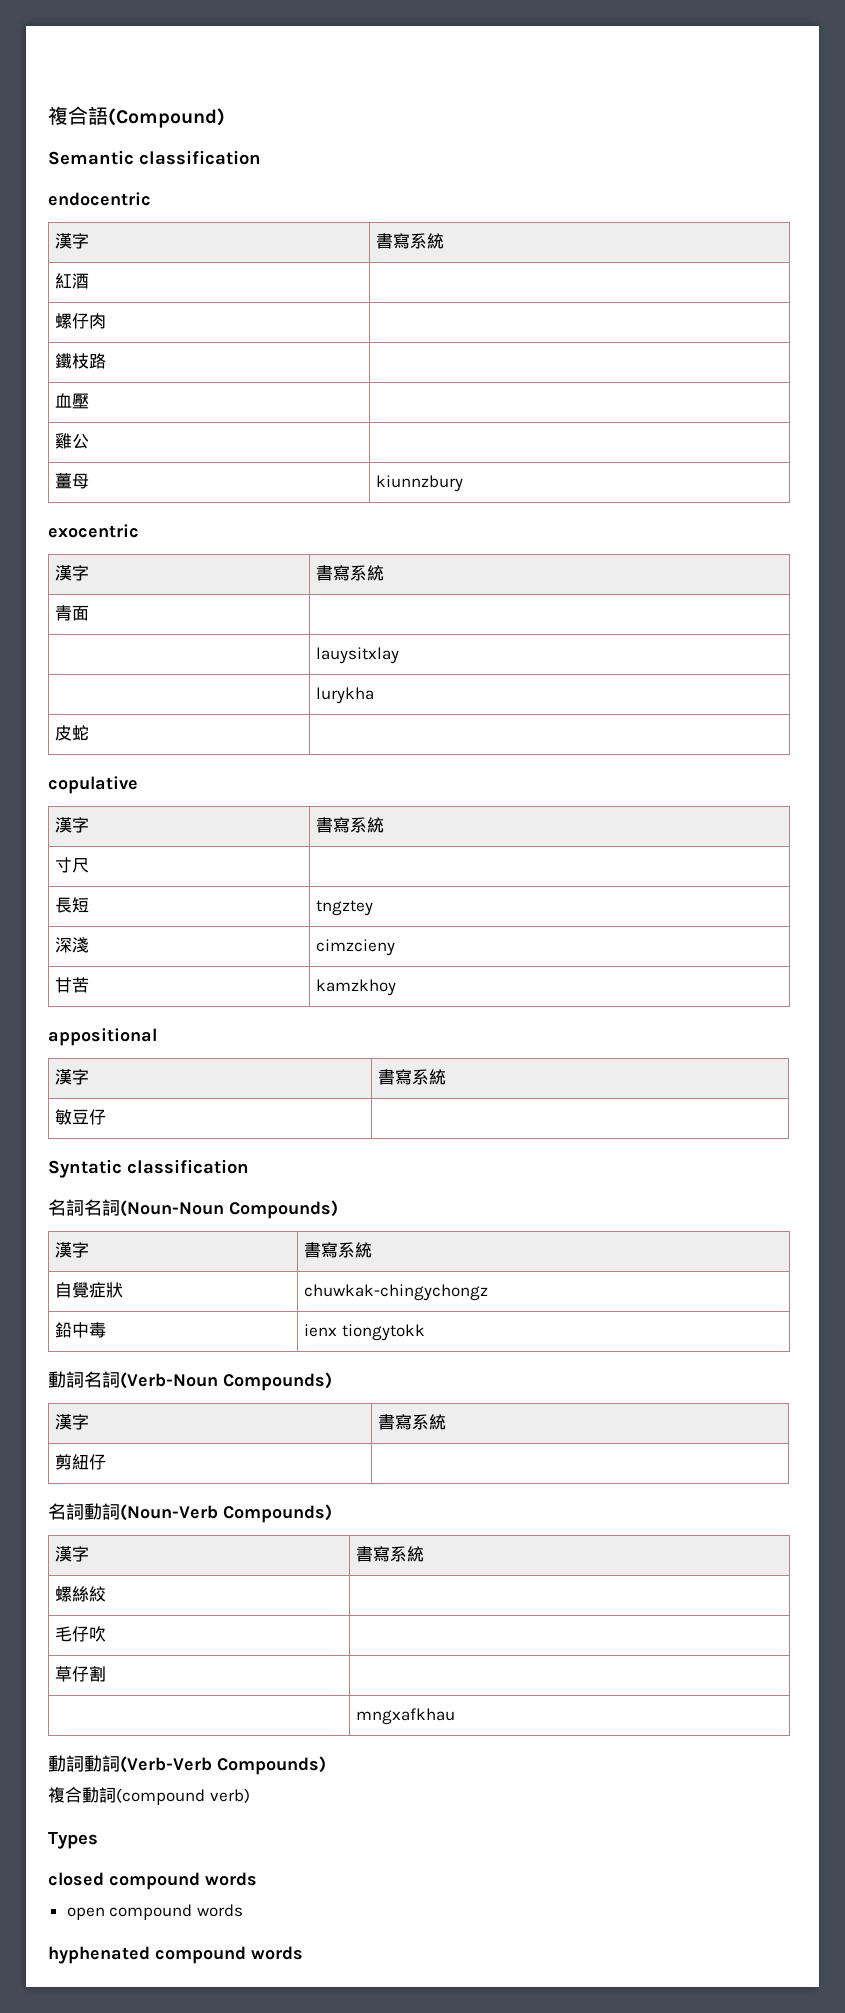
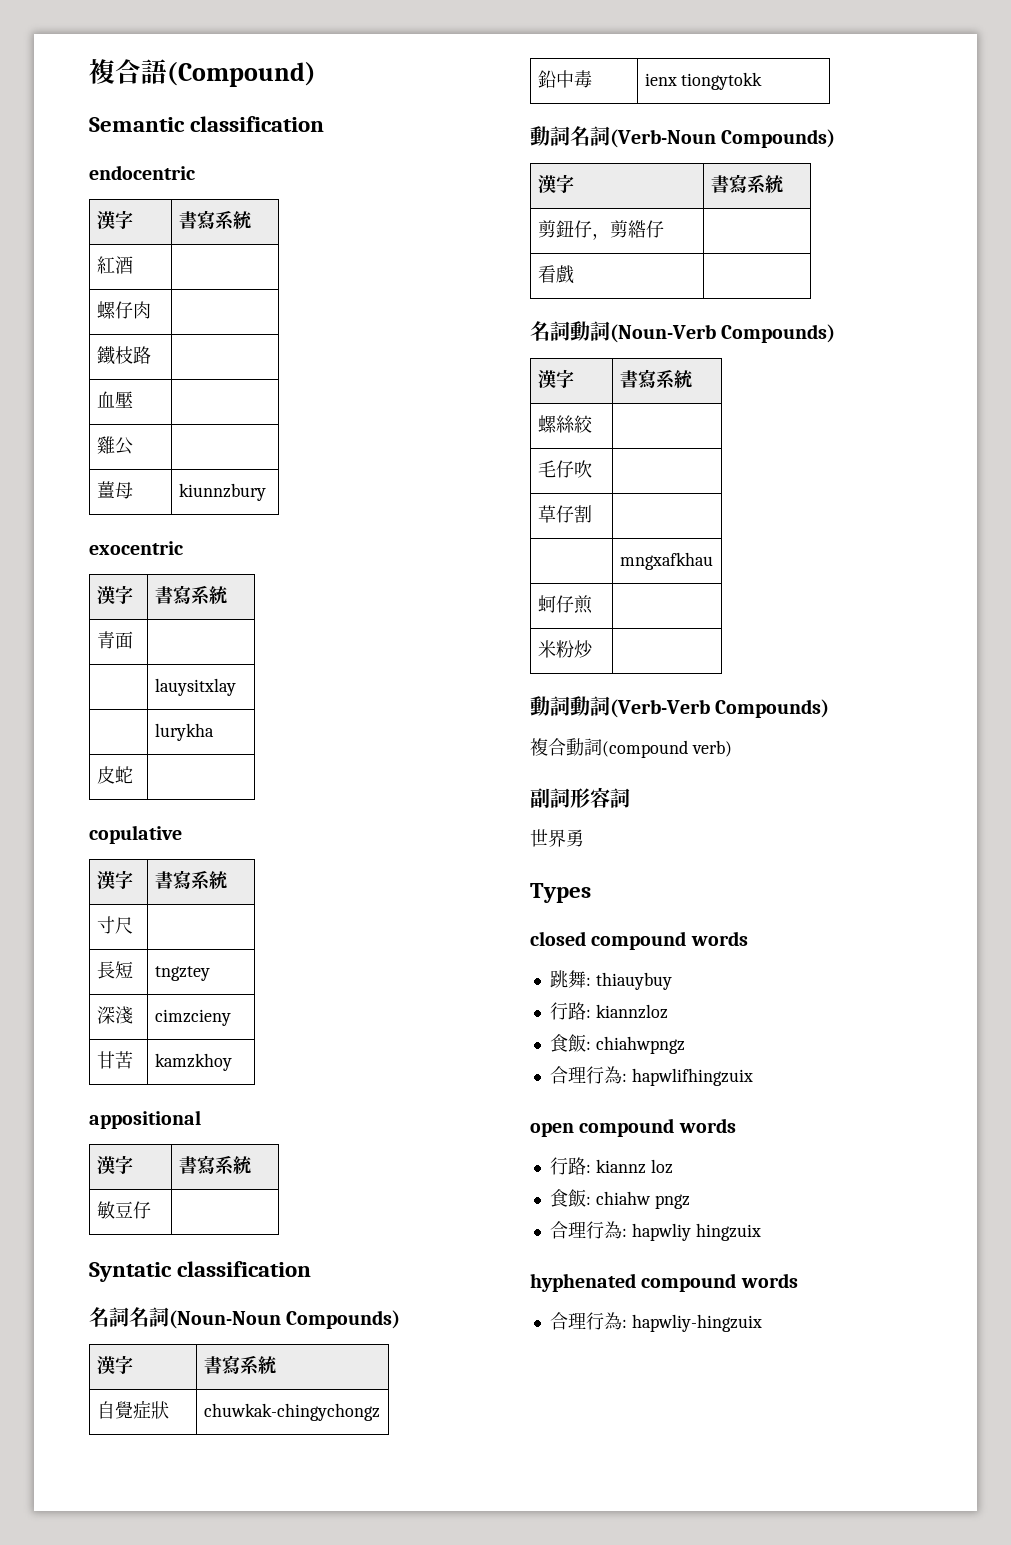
[72,1454,107,1470] 紐仔 -> [555,220,664,240] [537,265,574,284] 鈕仔，剪綹仔 | // 看戲
(456, 1716) none -> [537,595,593,614] [537,640,593,658] // 蚵仔煎 | // 米粉炒 |
(250, 1795) none -> [530,787,630,808] [530,829,584,847] // 副詞形容詞 // 世界勇
[66,1904,243,1920] open compound words -> [549,970,672,990] [549,1002,668,1020] [549,1034,685,1054] [549,1066,753,1086] [530,1118,736,1137] [549,1157,673,1175] [549,1189,690,1209] [549,1221,761,1241] 跳舞: thiauybuy // 行路: kiannzloz // 食飯: chiahwpngz // 合理行為: hapwlifhingzuix // open compound words // 行路: kiannz loz // 食飯: chiahw pngz // 合理行為: hapwliy hingzuix
(303, 1953) none -> [549,1312,762,1332] // 合理行為: hapwliy-hingzuix

